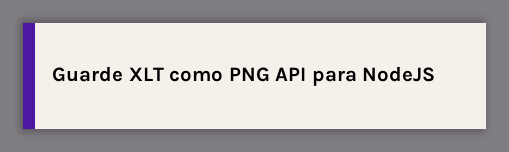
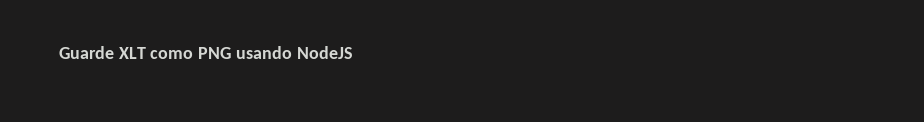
[275,67,357,86] API para -> [235,46,292,59] usando

